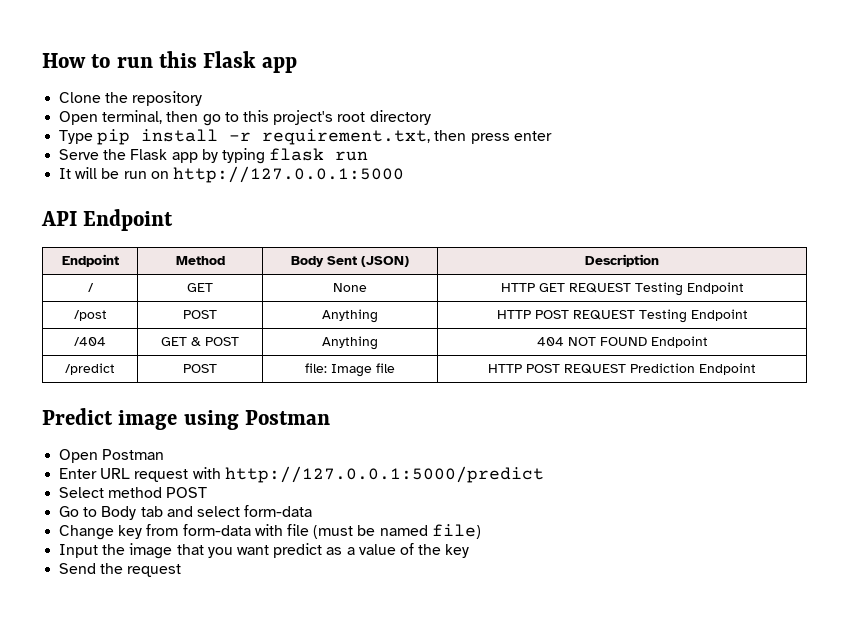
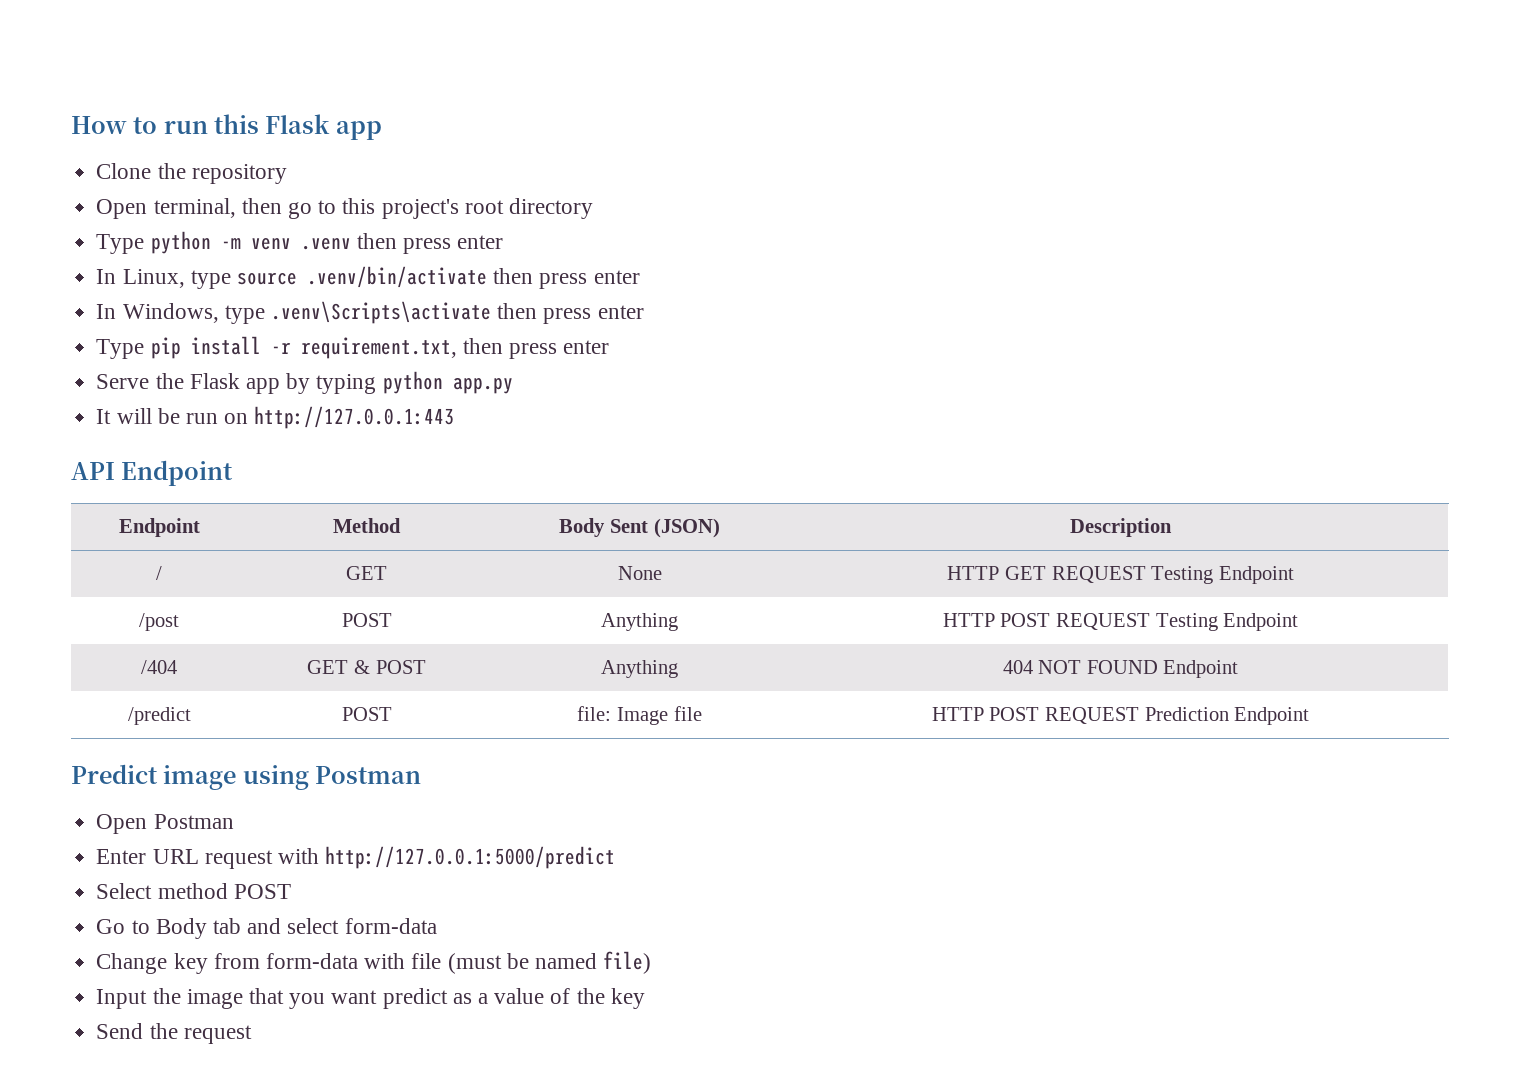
(431, 117) none -> [96,231,504,254] [96,266,640,289] [96,301,644,324] // Type python -m venv .venv then press enter // In Linux, type source .venv/bin/activate then press enter // In Windows, type .venv\Scripts\activate then press enter
[269,148,369,161] flask run -> [382,371,513,394] python app.py
[172,166,404,183] http://127.0.0.1:5000 -> [254,406,455,429] http://127.0.0.1:443

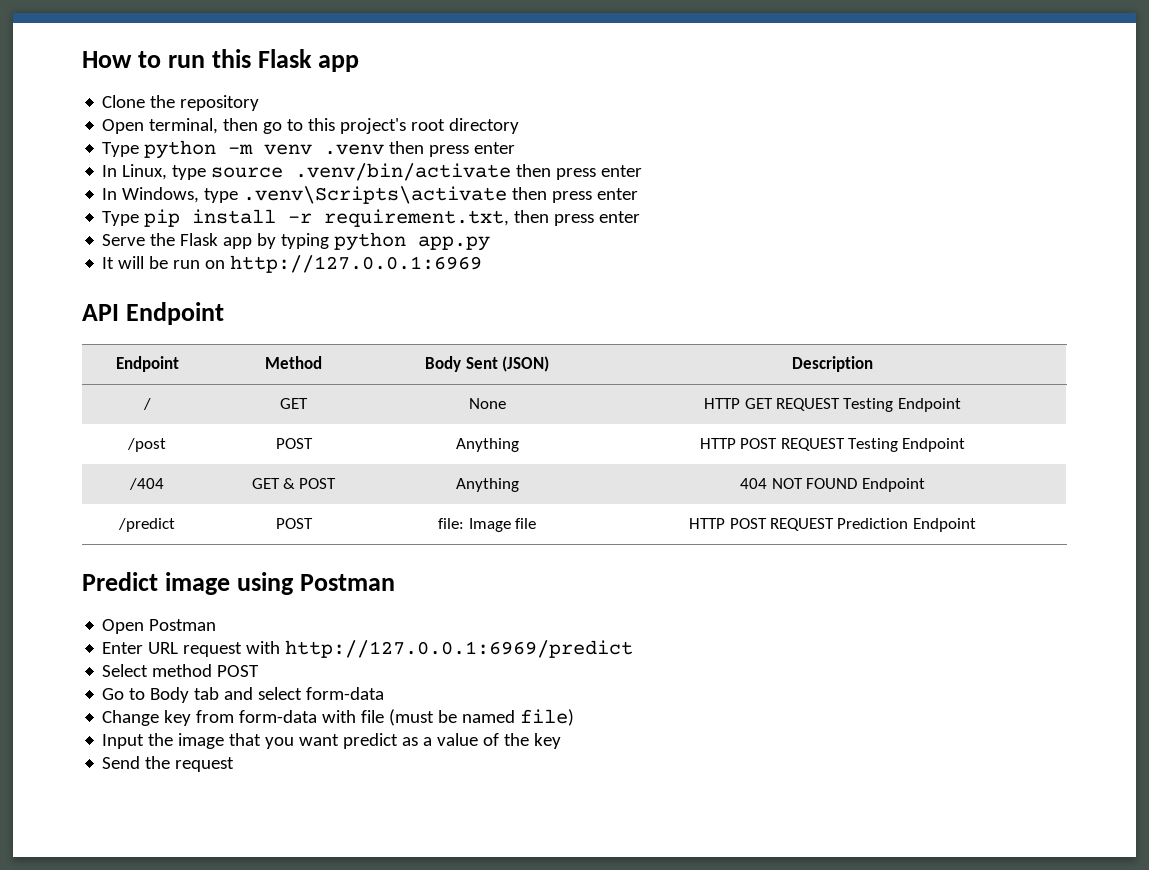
[254,406,455,429] http://127.0.0.1:443 -> [230,255,483,273] http://127.0.0.1:6969
[325,846,616,869] http://127.0.0.1:5000/predict -> [285,640,634,658] http://127.0.0.1:6969/predict

